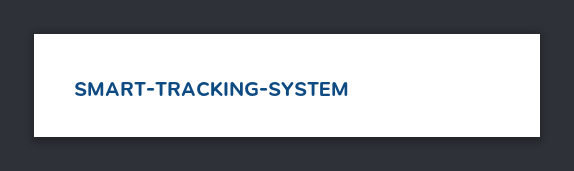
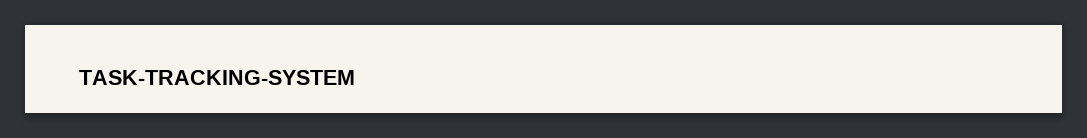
[74,81,349,97] SMART-TRACKING-SYSTEM -> [79,70,355,85] TASK-TRACKING-SYSTEM

